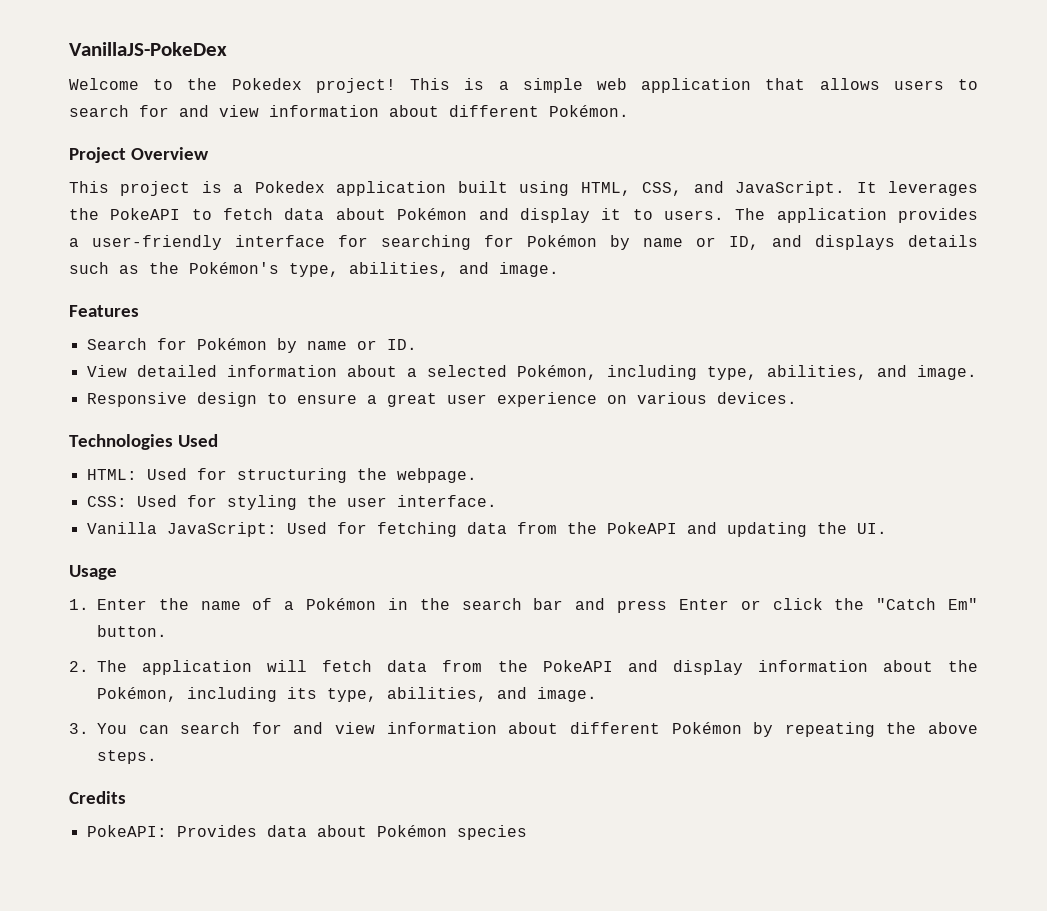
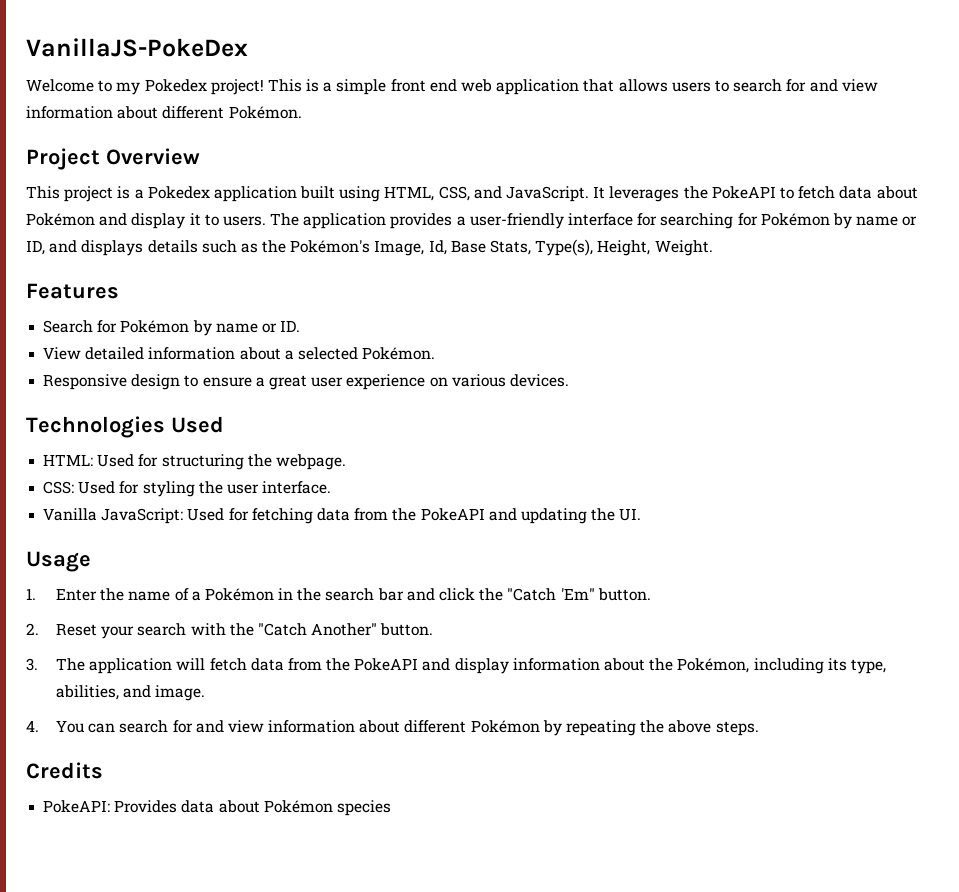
[187,78,218,90] the -> [116,82,141,95] my
(583, 85) none -> [390,79,457,92] front end
[289,262,559,277] type, abilities, and image. -> [374,239,713,256] Image, Id, Base Stats, Type(s), Height, Weight.
[516,365,977,380] Pokémon, including type, abilities, and image. -> [362,347,436,360] Pokémon.
[617,598,979,613] [97,625,167,637] [69,661,89,672] press Enter or click the "Catch Em" button. // 2. -> [438,588,651,601] [26,623,434,639] [26,658,38,671] click the "Catch 'Em" button. // 2. Reset your search with the "Catch Another" button. // 3.
[69,723,89,734] 3. -> [26,720,39,732] 4.

